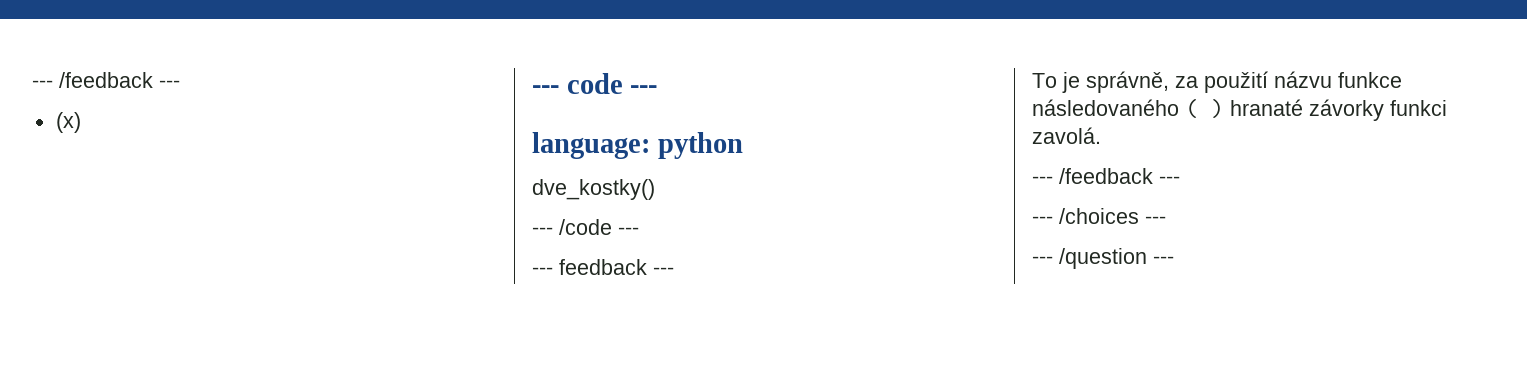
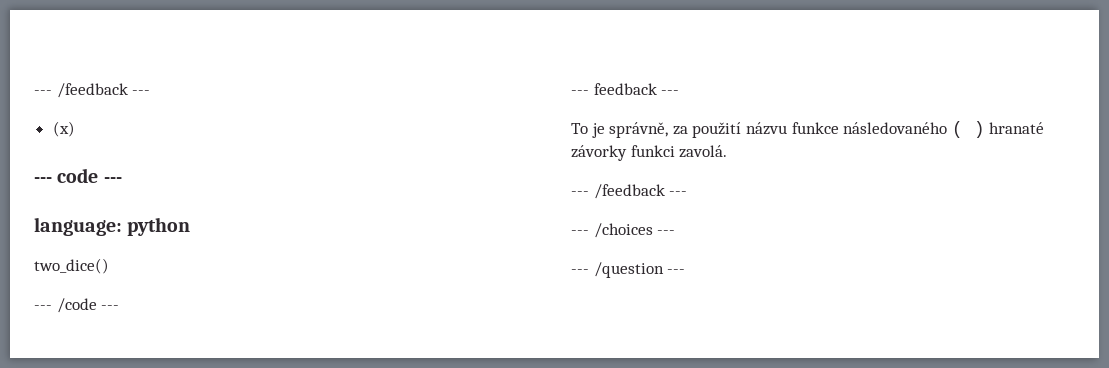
[532,179,655,200] dve_kostky() -> [34,258,109,274] two_dice()

